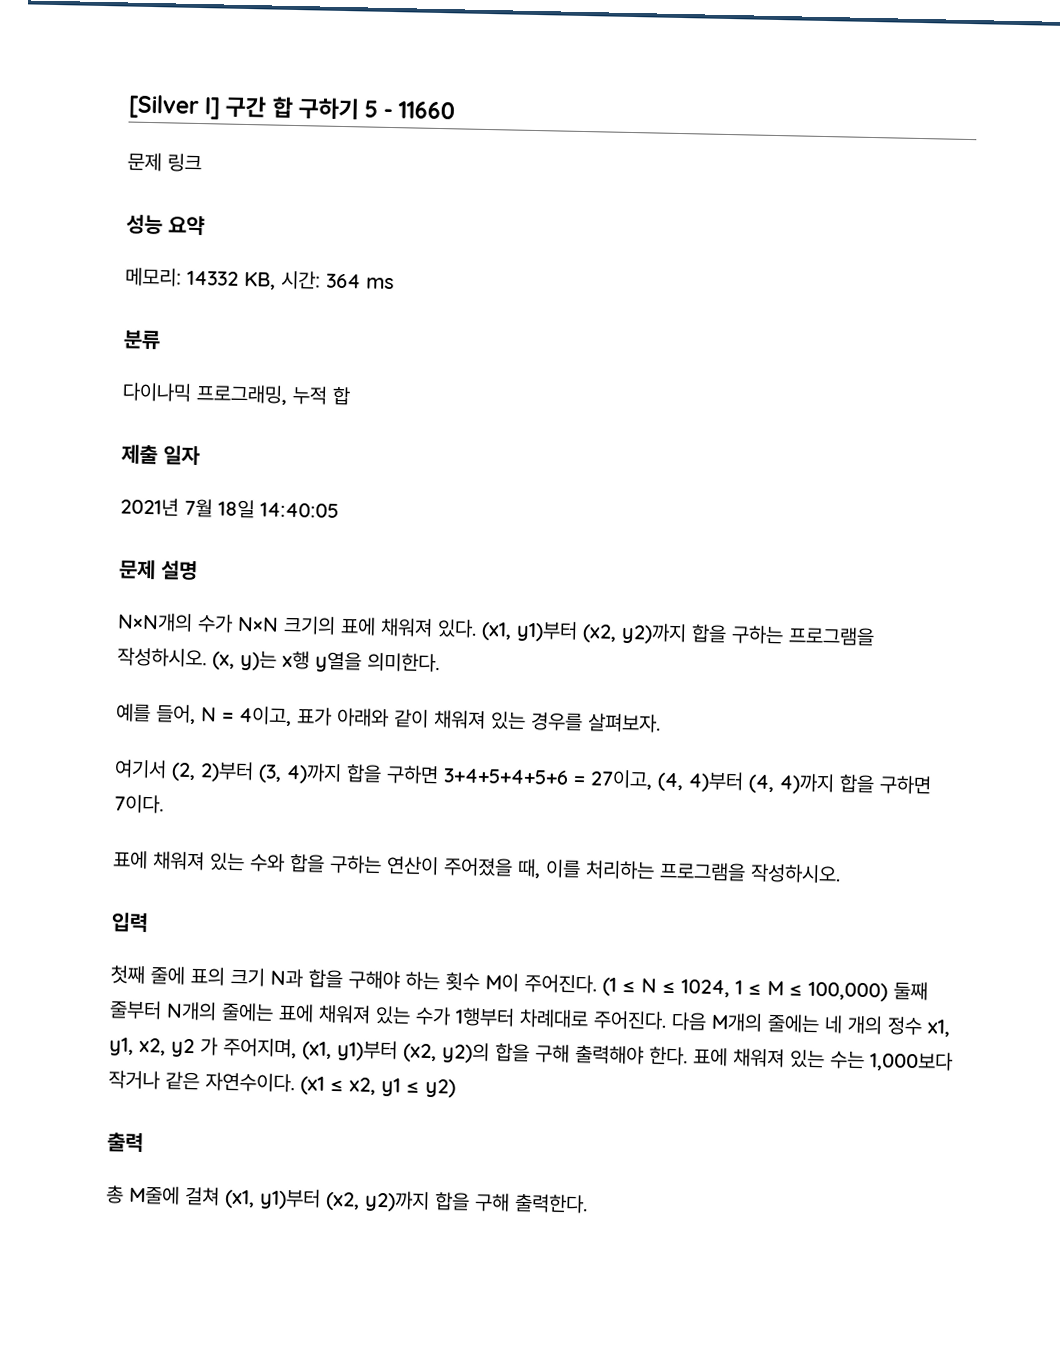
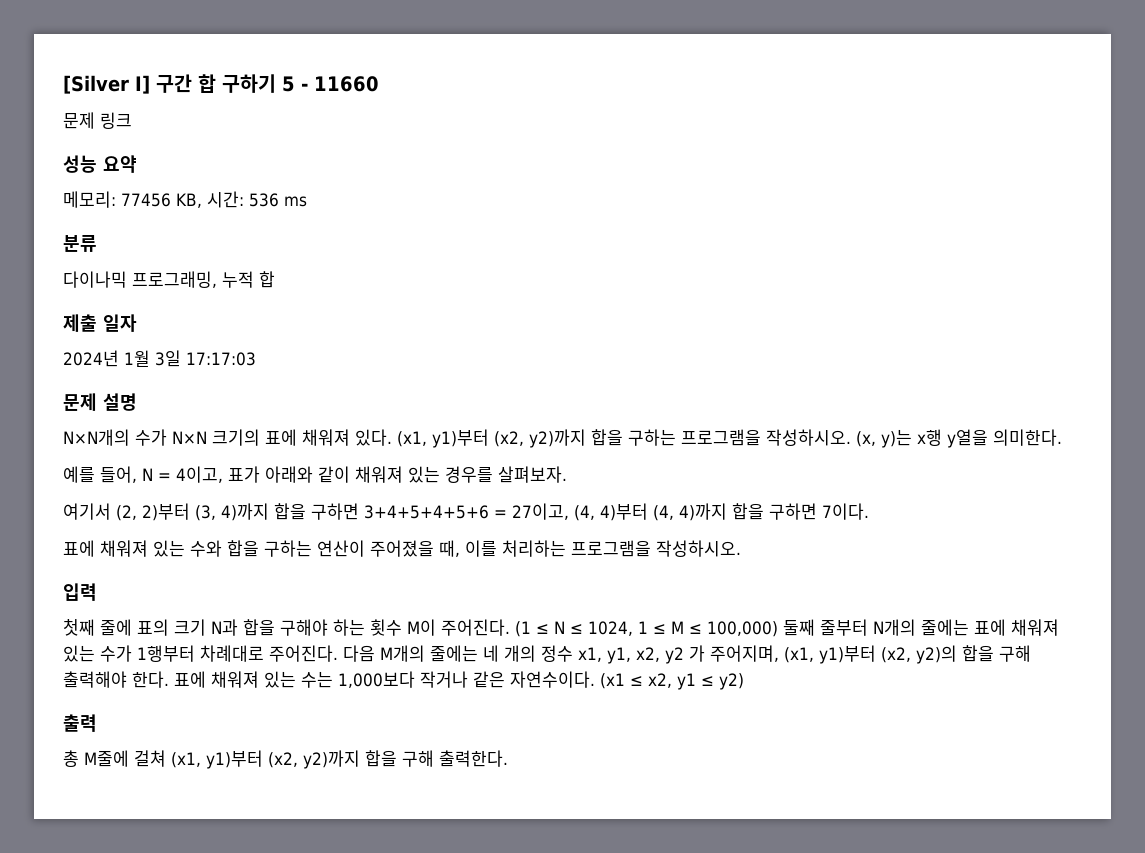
[187,270,239,286] 14332 -> [121,193,171,207] 77456
[326,273,361,289] 364 -> [249,193,279,207] 536
[120,497,339,519] 2021년 7월 18일 14:40:05 -> [63,350,256,367] 2024년 1월 3일 17:17:03

